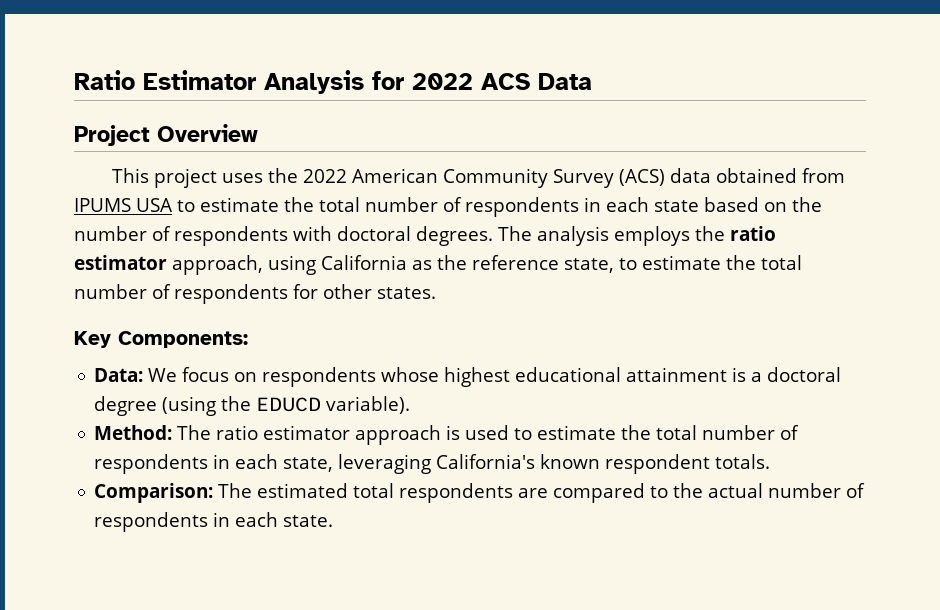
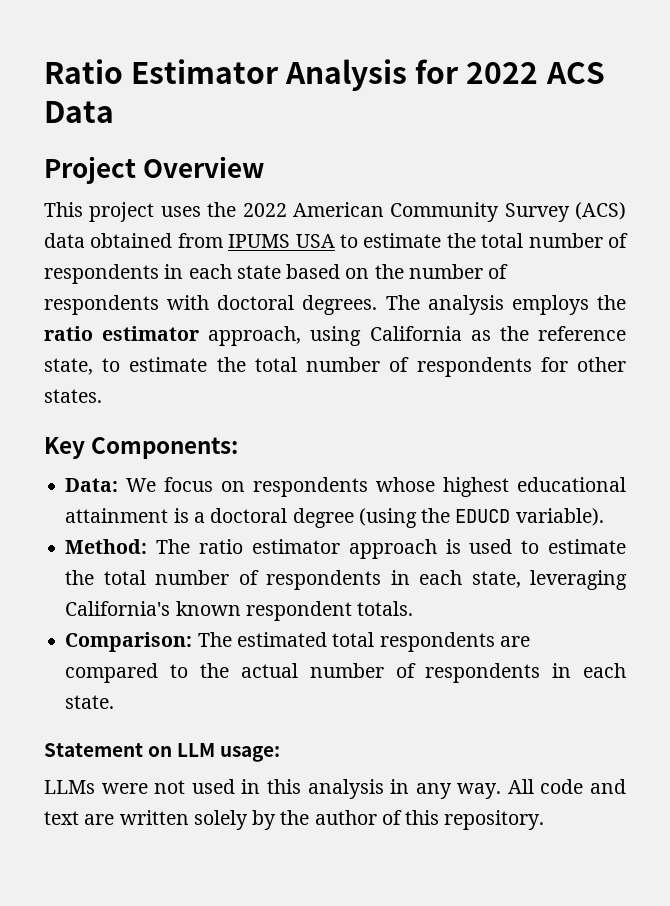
(334, 521) none -> [44,743,281,762] [44,779,626,799] [44,810,545,830] // Statement on LLM usage: // LLMs were not used in this analysis in any way. All code and text are written solely by the author of this repository.

